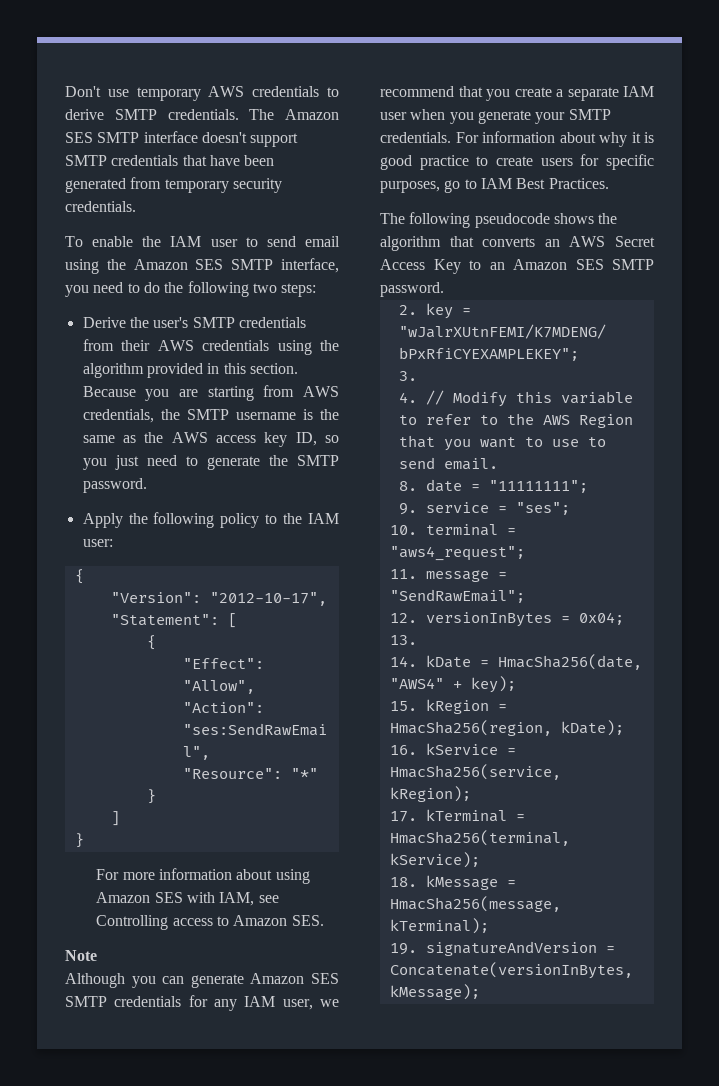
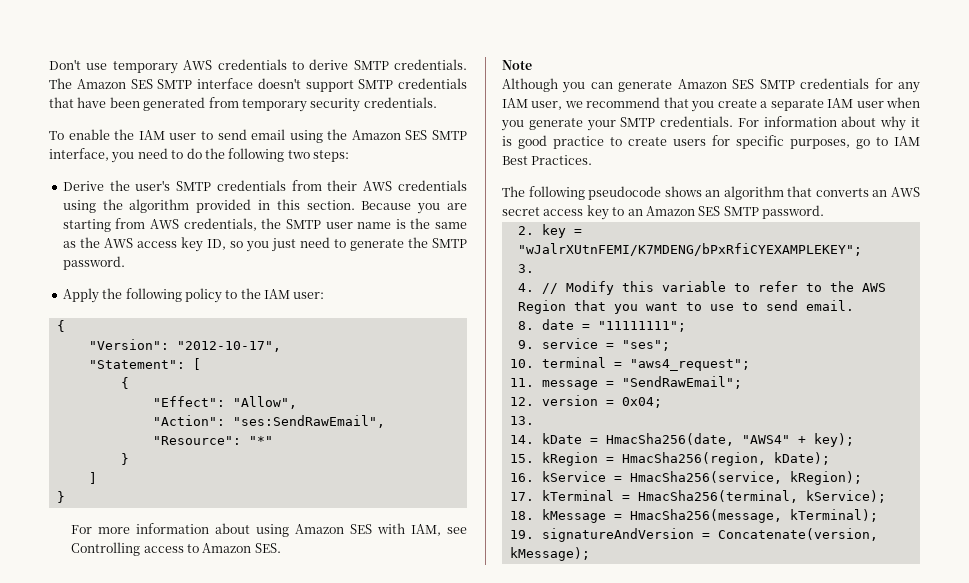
[235,412,296,420] username -> [325,222,392,229] user name
[598,213,618,224] the -> [705,190,721,197] an
[615,236,655,247] [380,259,461,274] Secret Access Key -> [502,205,609,220] secret access key
[425,612,552,627] versionInBytes -> [541,395,598,406] version
[389,962,633,979] Concatenate(versionInBytes, -> [717,528,878,541] Concatenate(version,

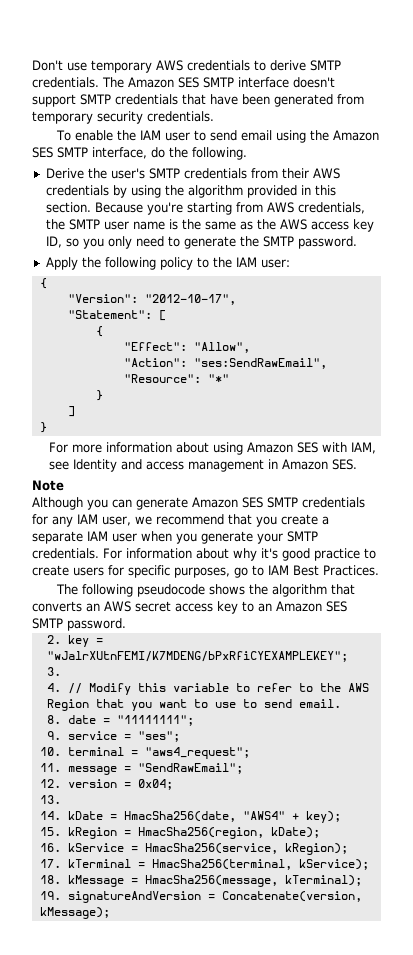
[111,148,349,163] you need to do the following two steps: -> [151,147,247,160] do the following.
(467, 185) none -> [112,185,127,198] by
[417,203,467,214] you are -> [146,202,183,215] you're
[271,238,296,252] just -> [107,236,132,249] only
[71,542,199,556] Controlling access to -> [72,459,278,472] Identity and access management in
[911,117,920,127] [502,136,512,146] it is -> [261,548,278,559] it's
[705,190,721,197] an -> [249,584,269,595] the

